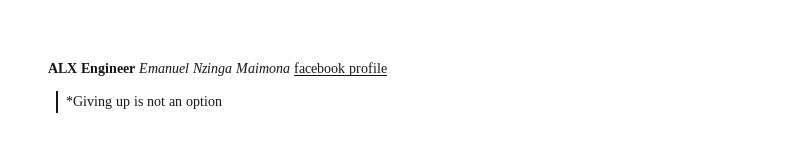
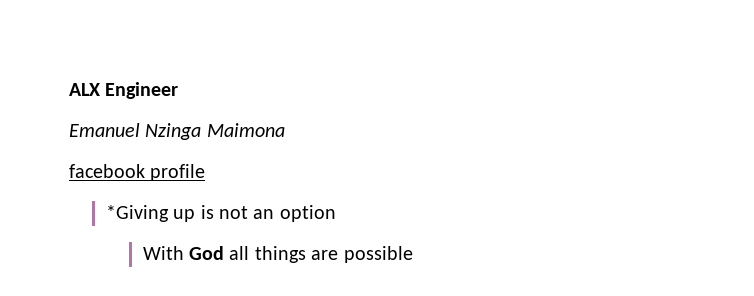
(135, 69) none -> (179, 90) //
(290, 68) none -> (285, 130) //
(223, 102) none -> [142,246,413,263] // With God all things are possible

